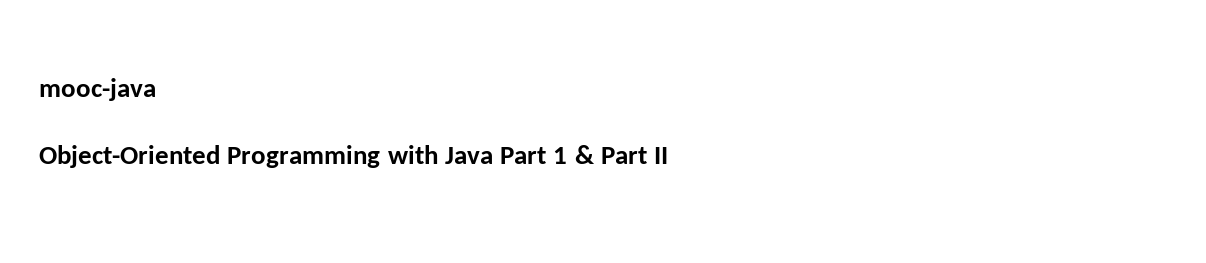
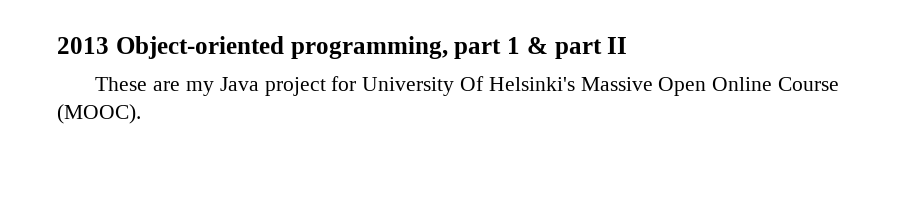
[39,78,156,101] [39,145,547,168] mooc-java // Object-Oriented Programming with Java Part -> [57,36,502,59] 2013 Object-oriented programming, part
[601,147,648,164] Part -> [554,39,602,59] part
(669, 155) none -> [95,76,840,96] [57,104,141,124] // These are my Java project for University Of Helsinki's Massive Open Online Course (MOOC).

